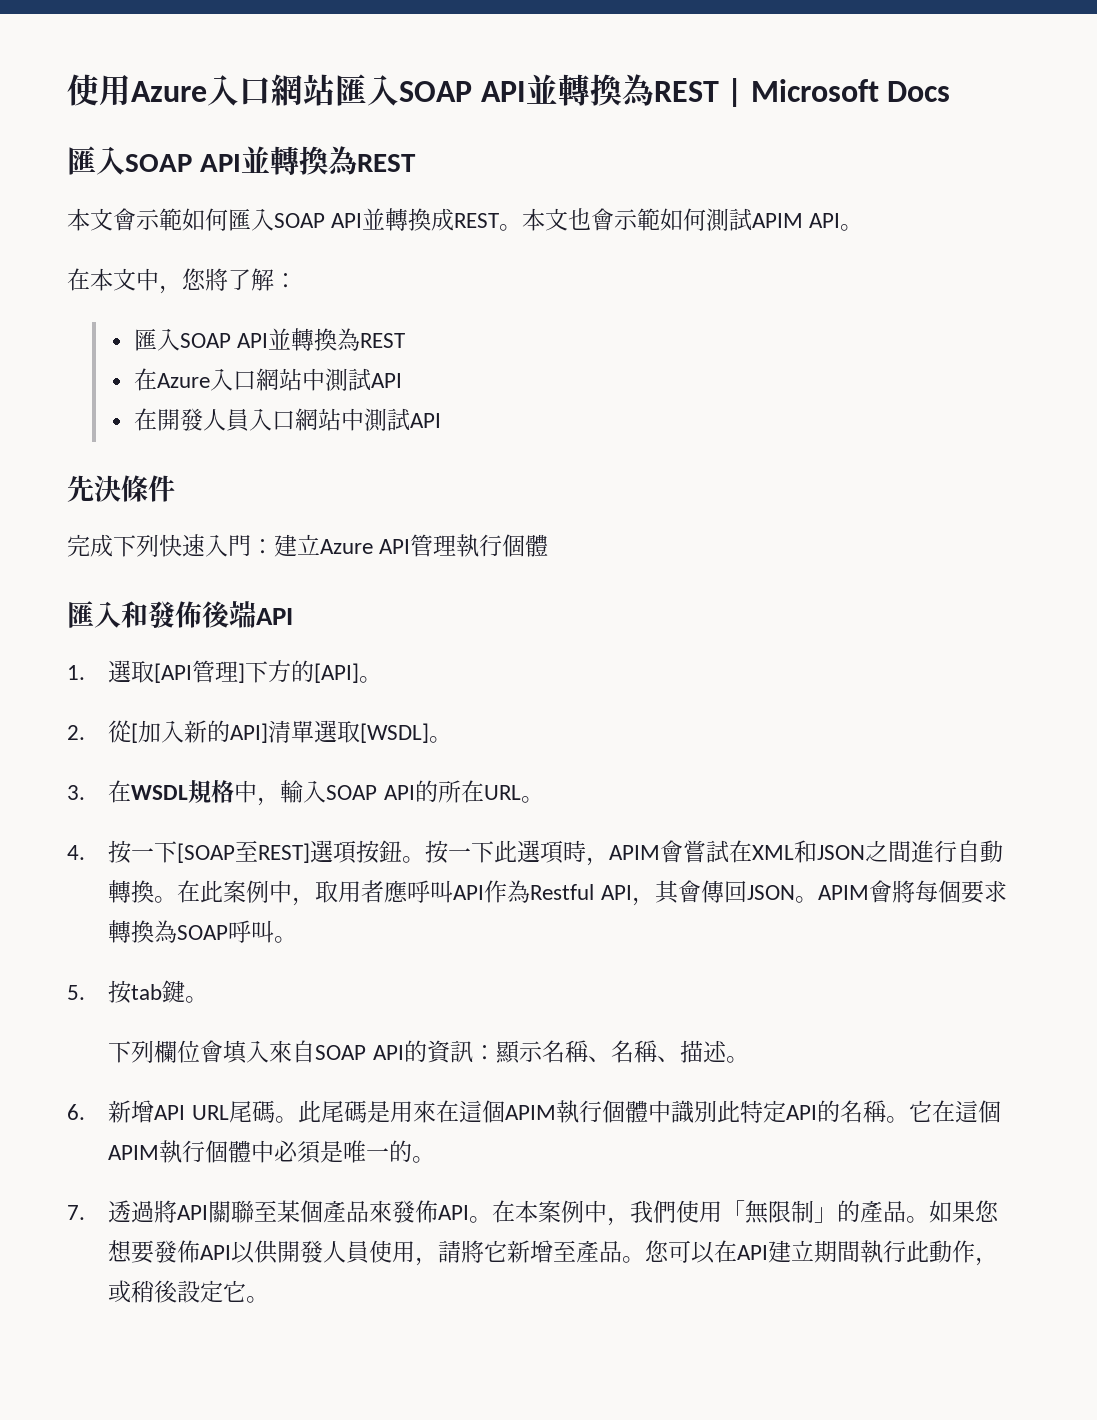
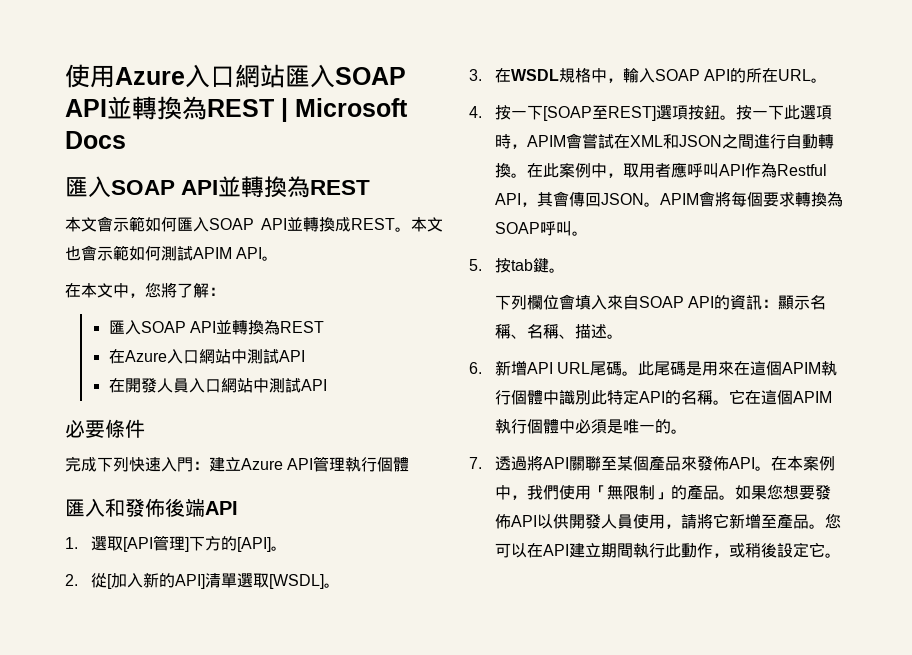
[67,475,121,502] 先決 -> [65,420,105,438] 必要

